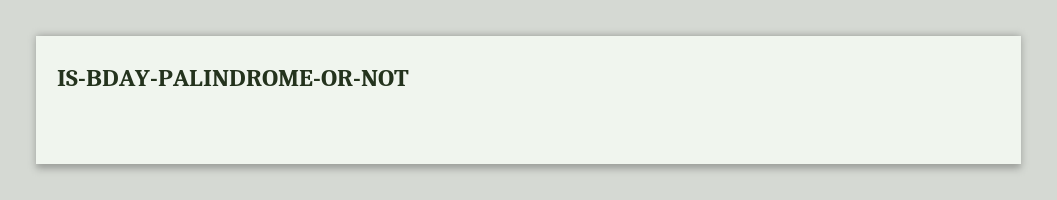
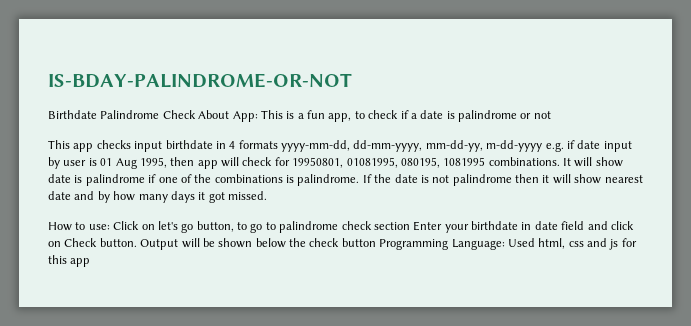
(409, 78) none -> [48,110,551,122] [48,140,632,152] [48,157,623,169] [48,174,643,186] [48,191,267,203] [48,221,634,233] [48,238,637,250] [48,255,91,267] // Birthdate Palindrome Check About App: This is a fun app, to check if a date is palindrome or not // This app checks input birthdate in 4 formats yyyy-mm-dd, dd-mm-yyyy, mm-dd-yy, m-dd-yyyy e.g. if date input by user is 01 Aug 1995, then app will check for 19950801, 01081995, 080195, 1081995 combinations. It will show date is palindrome if one of the combinations is palindrome. If the date is not palindrome then it will show nearest date and by how many days it got missed. // How to use: Click on let's go button, to go to palindrome check section Enter your birthdate in date field and click on Check button. Output will be shown below the check button Programming Language: Used html, css and js for this app

